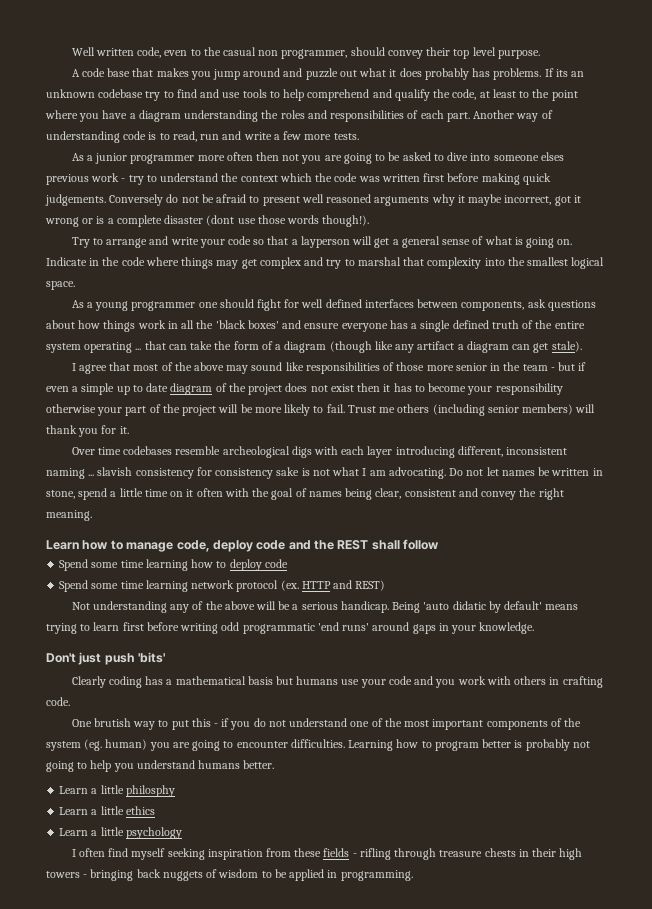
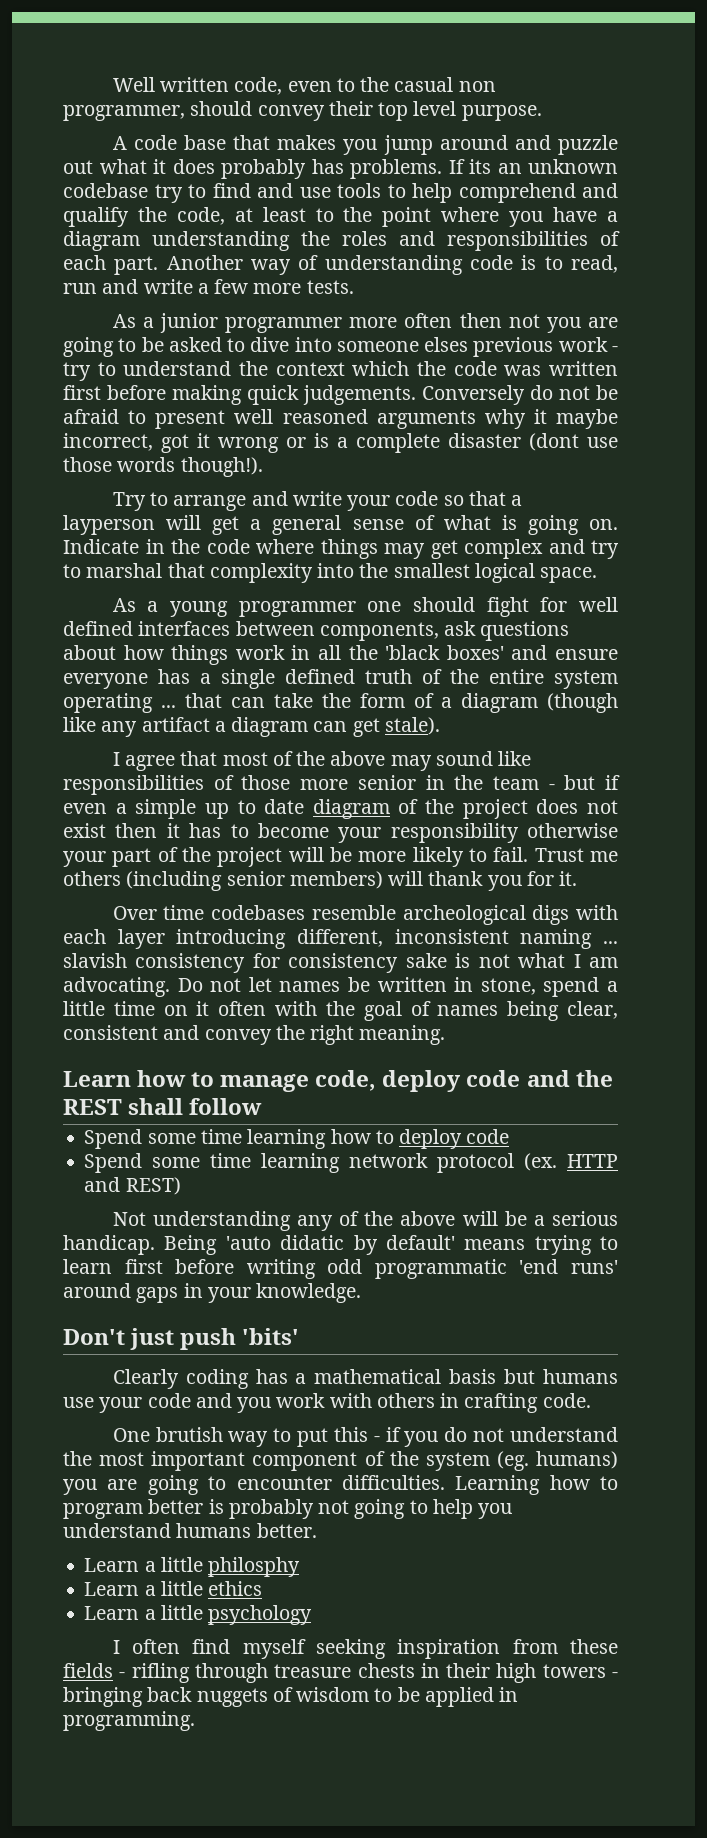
[350,718,383,727] one of -> (619, 1434) none
[486,720,548,730] components -> [252,1452,358,1471] component
[105,739,148,750] human) -> [536,1451,618,1469] humans)

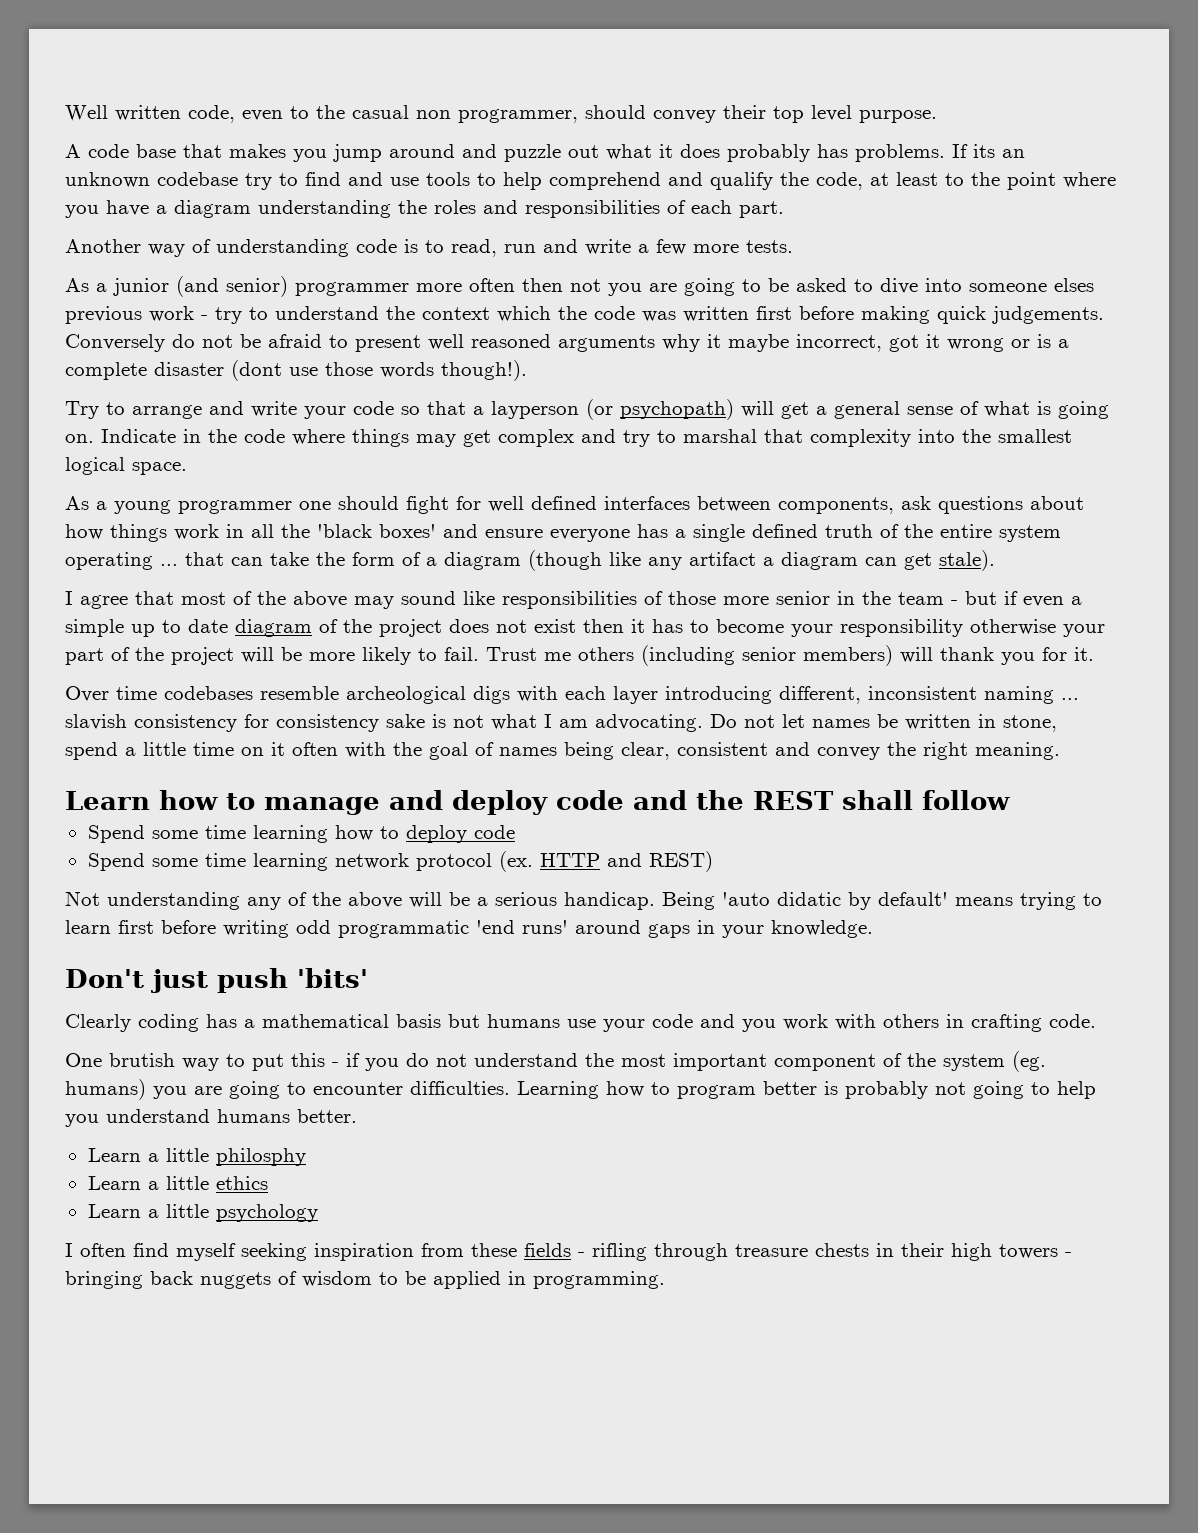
(159, 265) none -> (784, 209) //
(219, 323) none -> [176,276,288,297] (and senior)
(155, 525) none -> [586,399,734,420] (or psychopath)
[315,1070,377,1091] code, -> [389,790,443,810] and

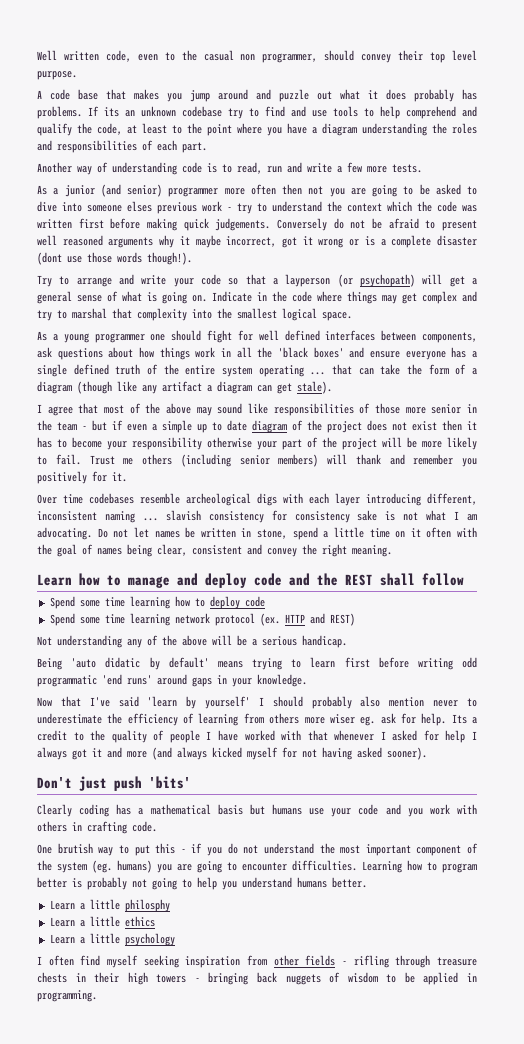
[1001,652,1035,665] you -> [389,454,477,467] [37,471,87,484] and remember you positively
(655, 901) none -> (347, 641) //
(873, 929) none -> [37,696,478,709] [37,713,477,726] [37,730,477,743] [37,747,427,760] // Now that I've said 'learn by yourself' I should probably also mention never to underestimate the efficiency of learning from others more wiser eg. ask for help. Its a credit to the quality of people I have worked with that whenever I asked for help I always got it and more (and always kicked myself for not having asked sooner).
[471,1243,517,1257] these -> [273,955,299,966] other

